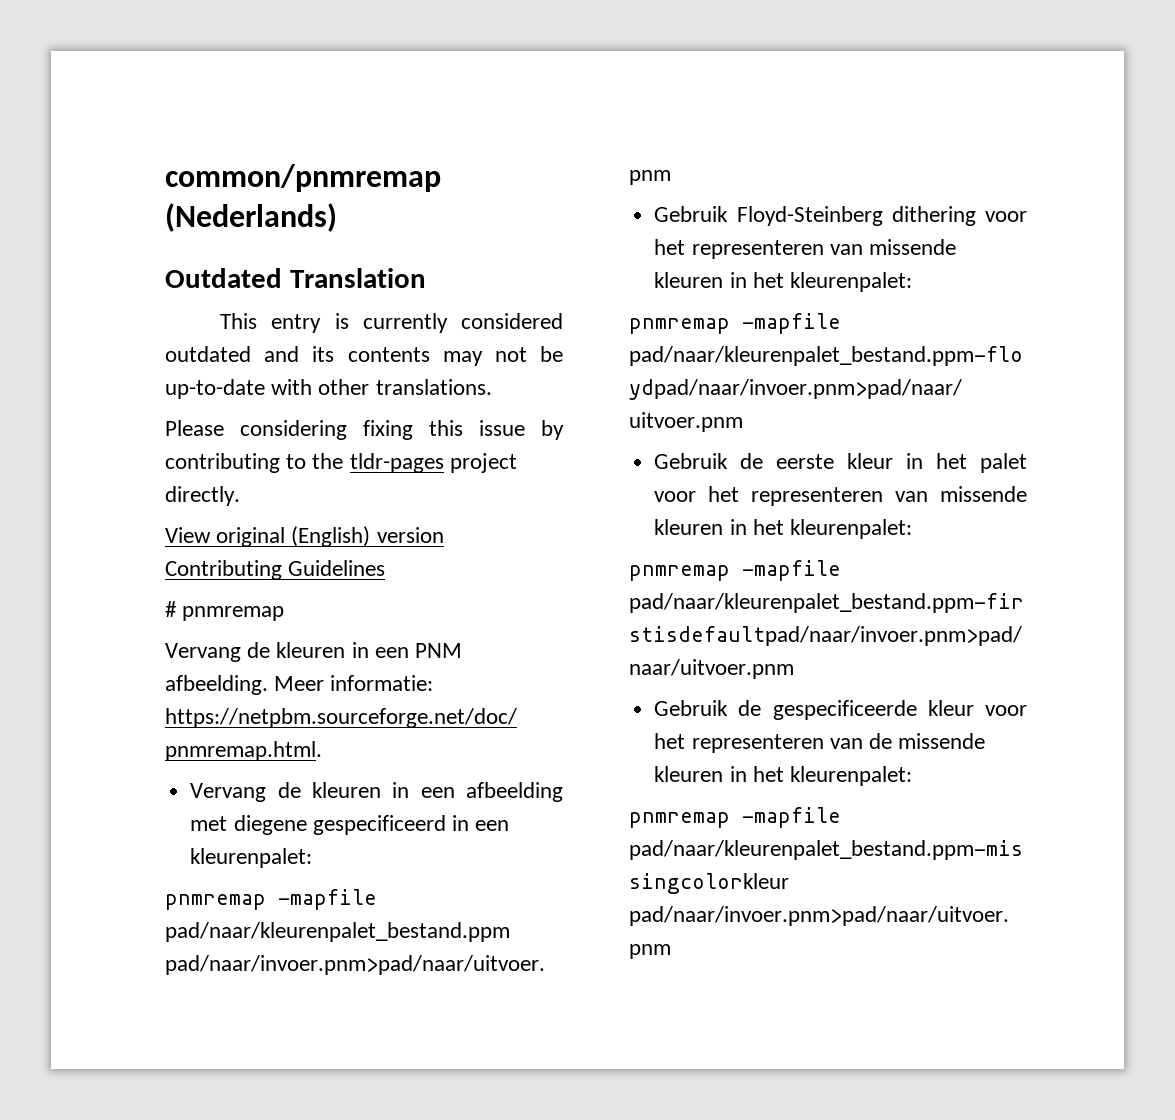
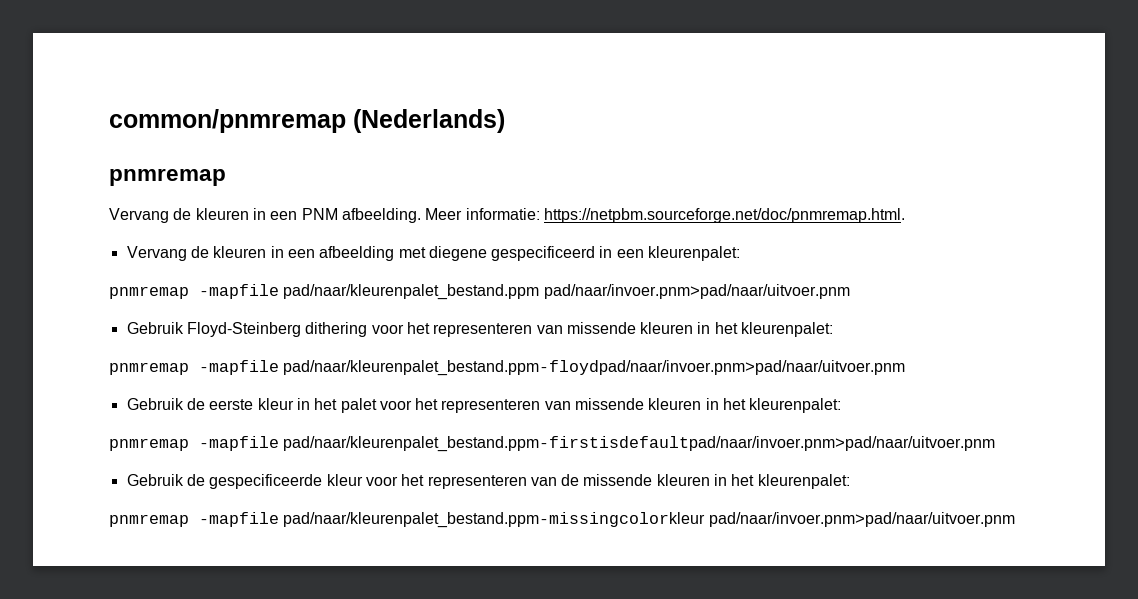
[165,268,426,288] [220,313,563,333] [165,346,563,366] [165,379,492,399] [165,420,564,440] [165,453,517,473] [165,486,240,506] [165,526,444,547] [165,560,386,580] [165,601,177,617] Outdated Translation // This entry is currently considered outdated and its contents may not be up-to-date with other translations. // Please considering fixing this issue by contributing to the tldr-pages project directly. // View original (English) version Contributing Guidelines // # -> (505, 121) none

